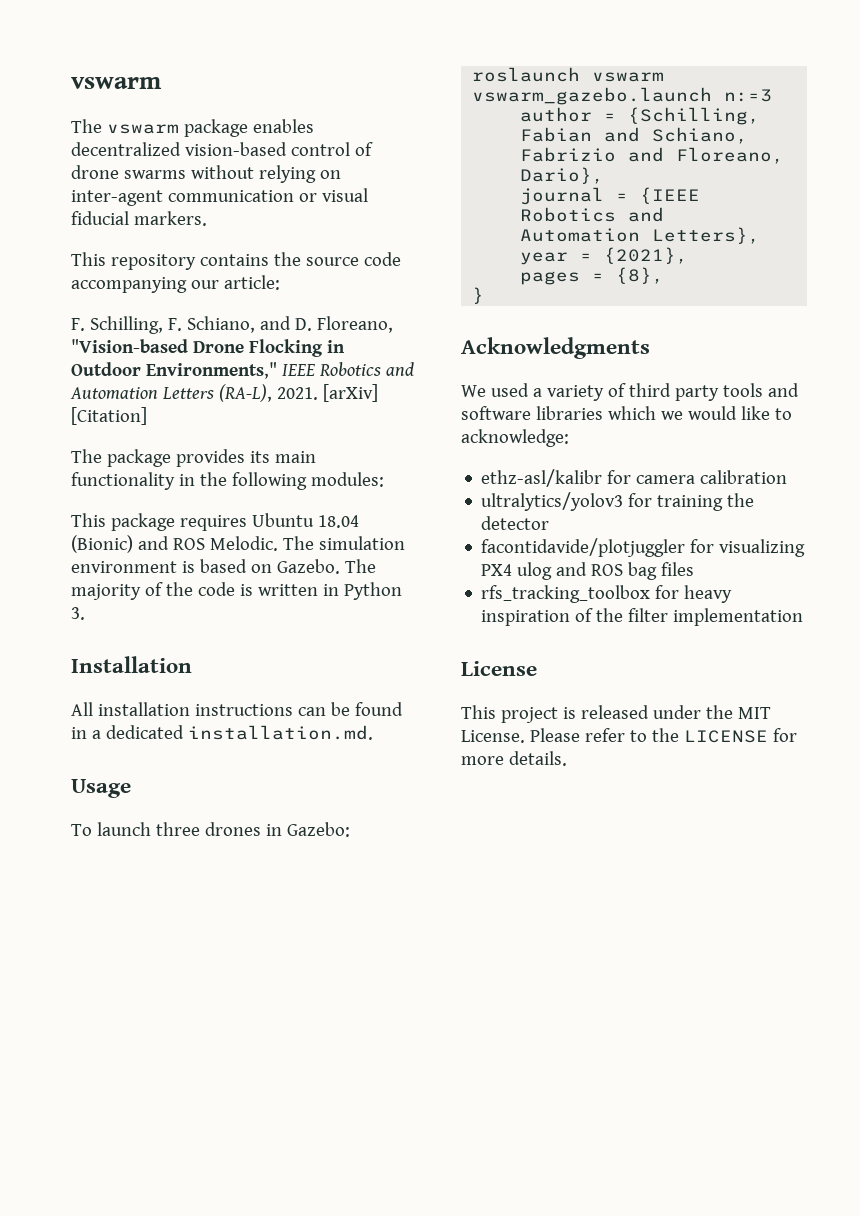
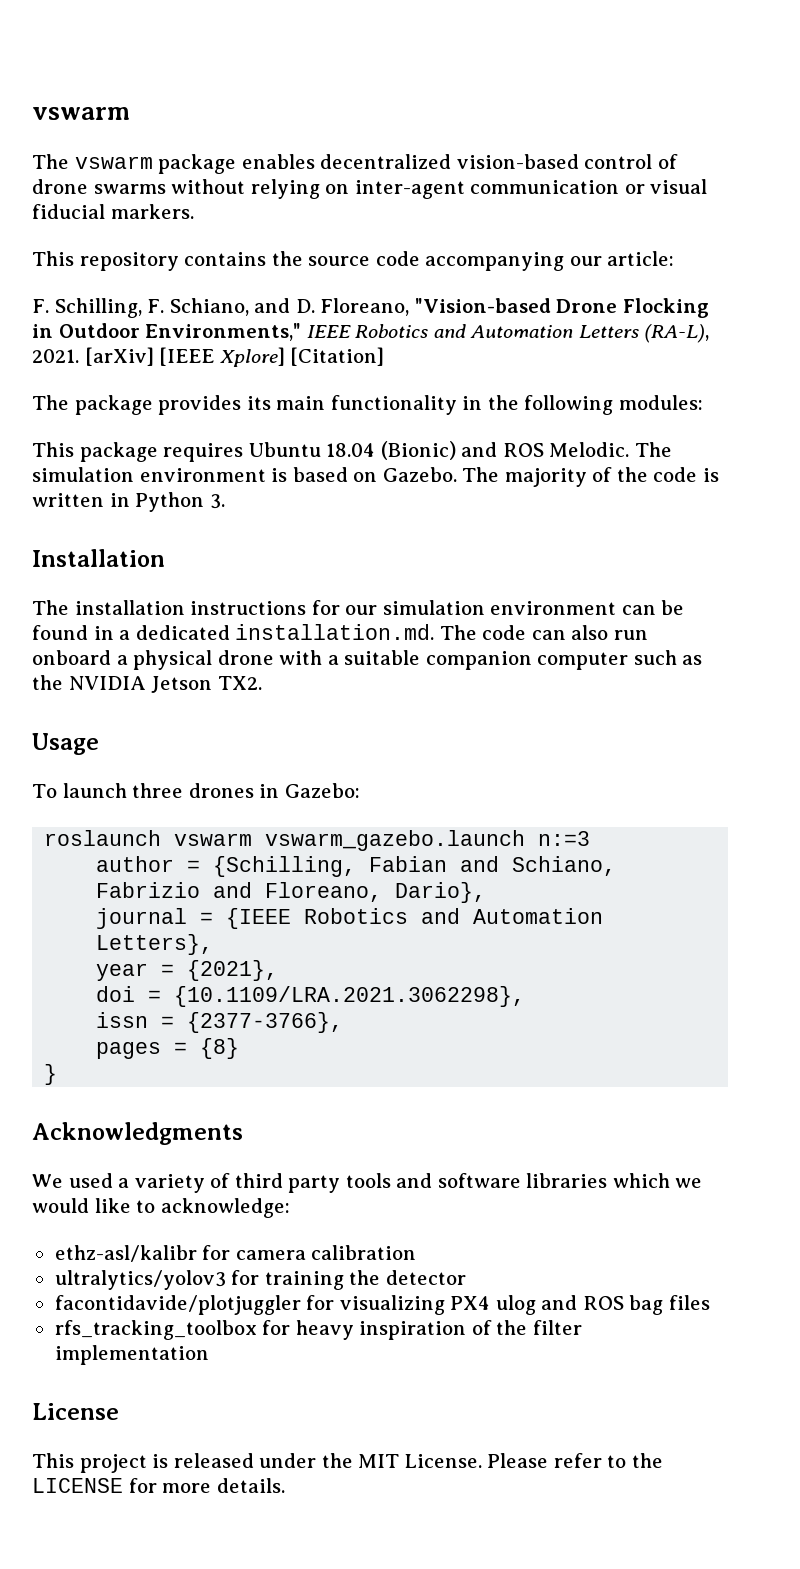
(378, 393) none -> [159,347,285,367] [IEEE Xplore]
[71,702,93,716] All -> [32,600,69,615] The
(293, 710) none -> [311,600,617,615] for our simulation environment
(373, 732) none -> [439,625,648,640] [32,650,703,670] [32,675,262,693] The code can also run onboard a physical drone with a suitable companion computer such as the NVIDIA Jetson TX2.
(689, 255) none -> [96,986,526,1007] [96,1012,344,1033] // doi = {10.1109/LRA.2021.3062298}, // issn = {2377-3766},
[616,267,665,284] {8}, -> [200,1038,240,1059] {8}

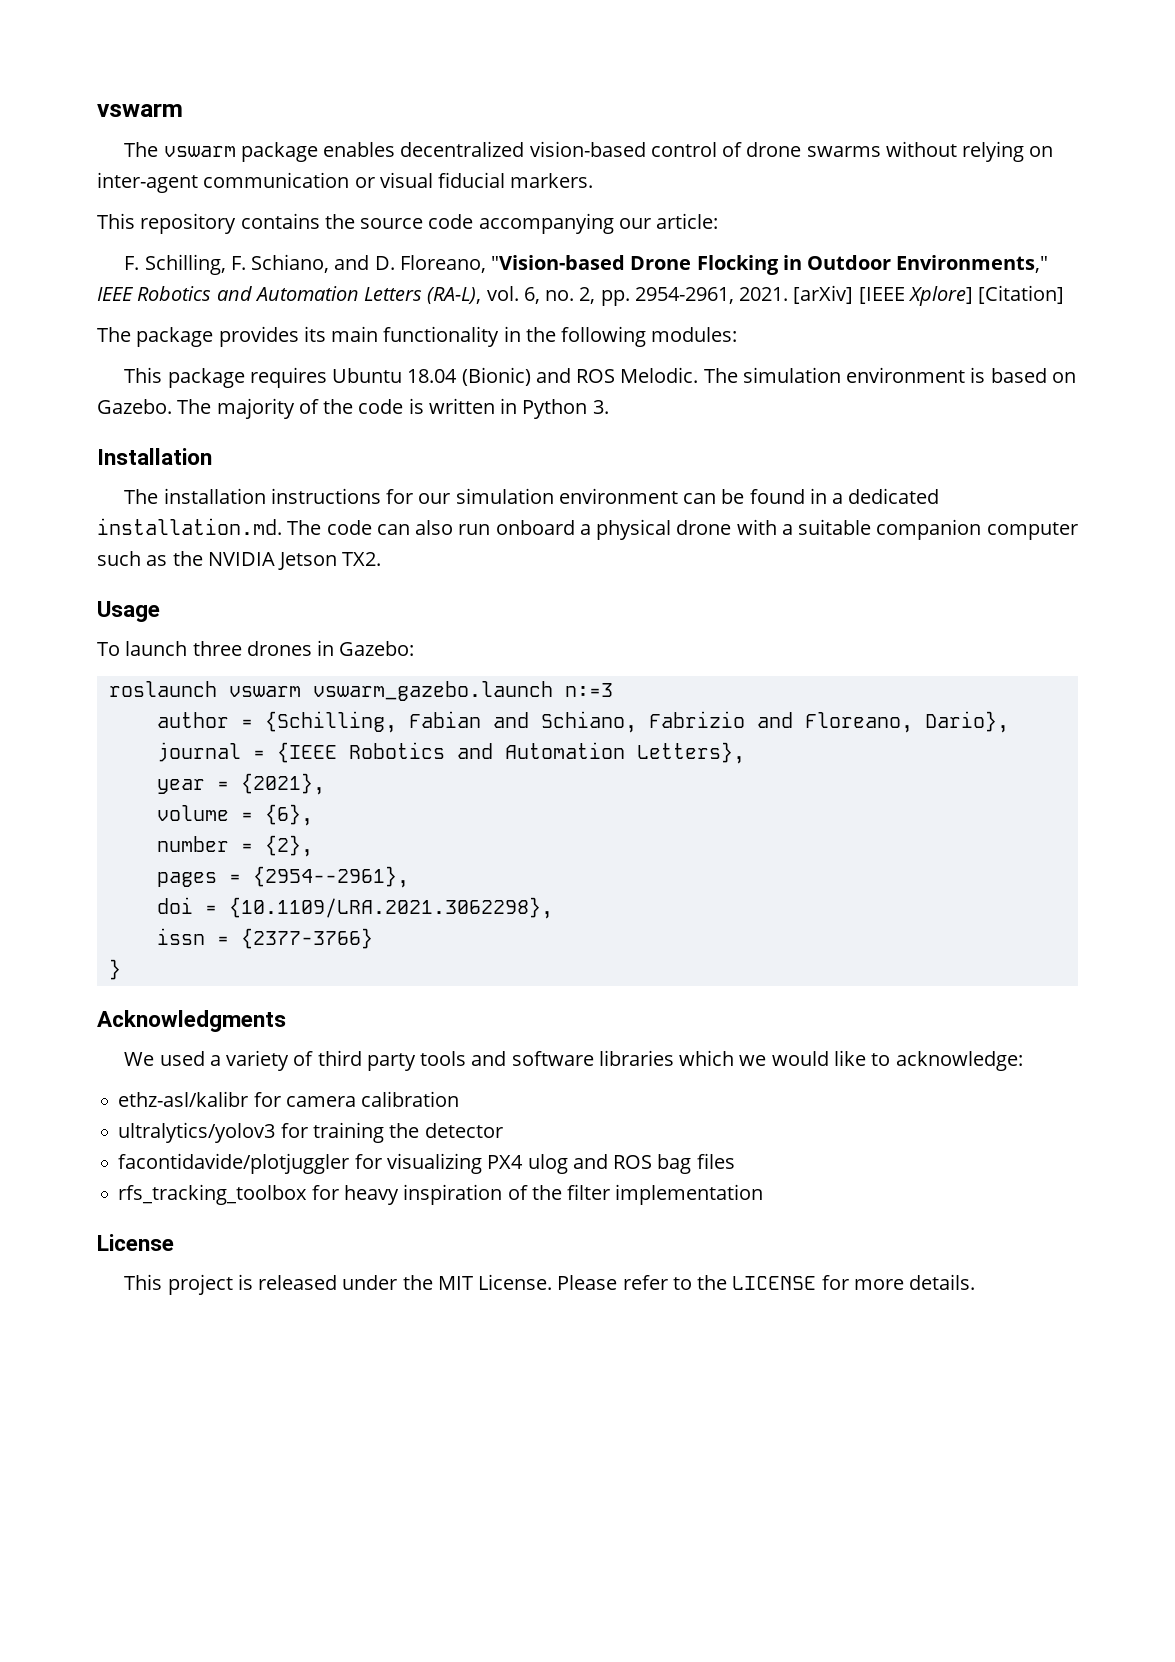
(710, 333) none -> [486,286,734,306] vol. 6, no. 2, pp. 2954-2961,
(279, 970) none -> [156,804,313,826] [156,835,313,857] [156,866,409,888] // volume = {6}, // number = {2}, // pages = {2954--2961},
[187,1012,344,1033] [96,1038,240,1059] {2377-3766}, // pages = {8} -> [240,928,373,949] {2377-3766}

